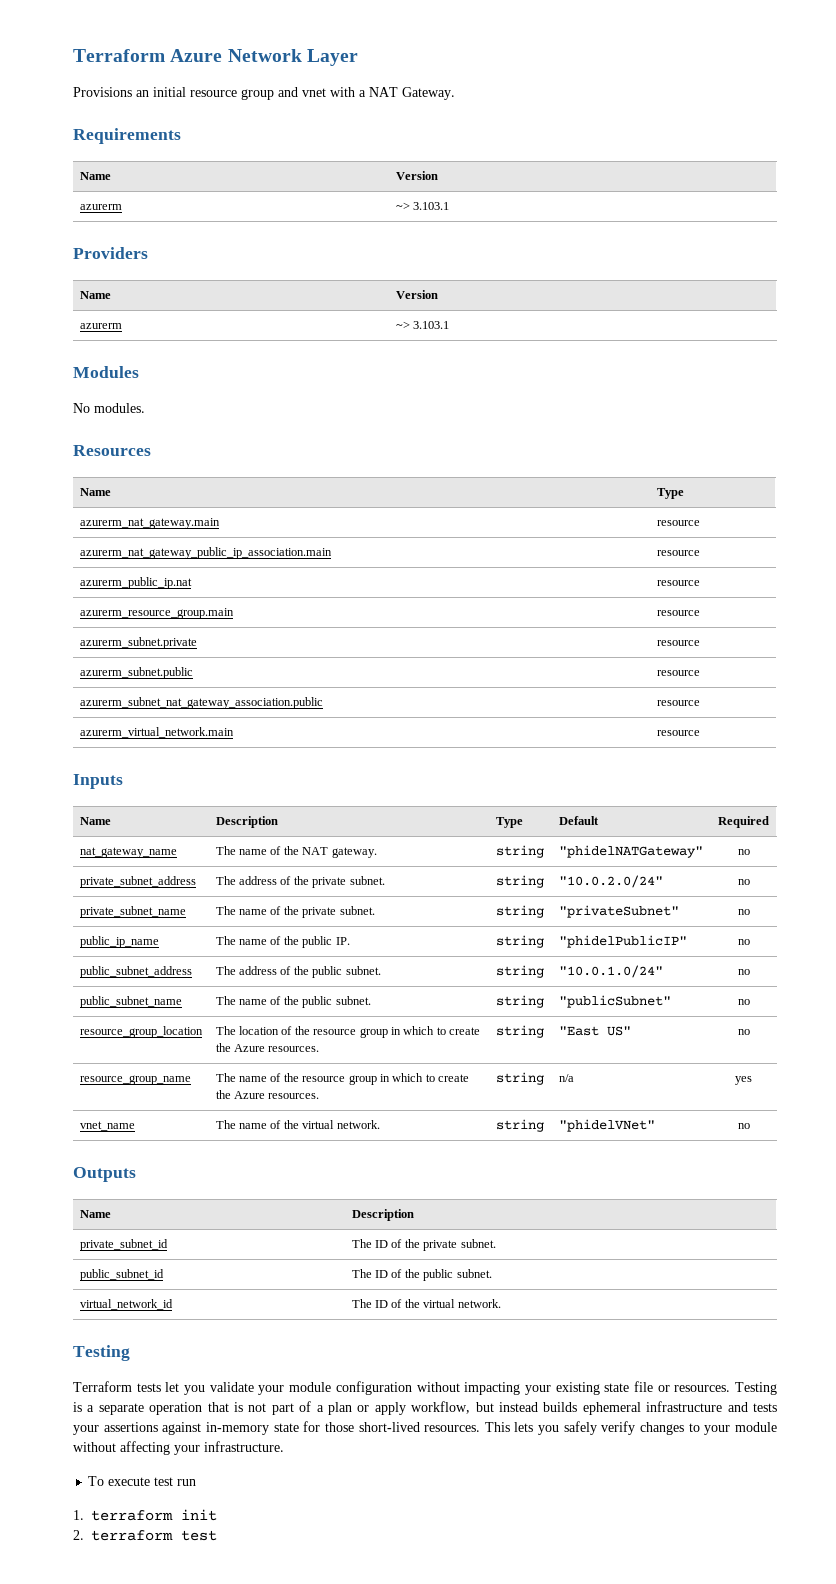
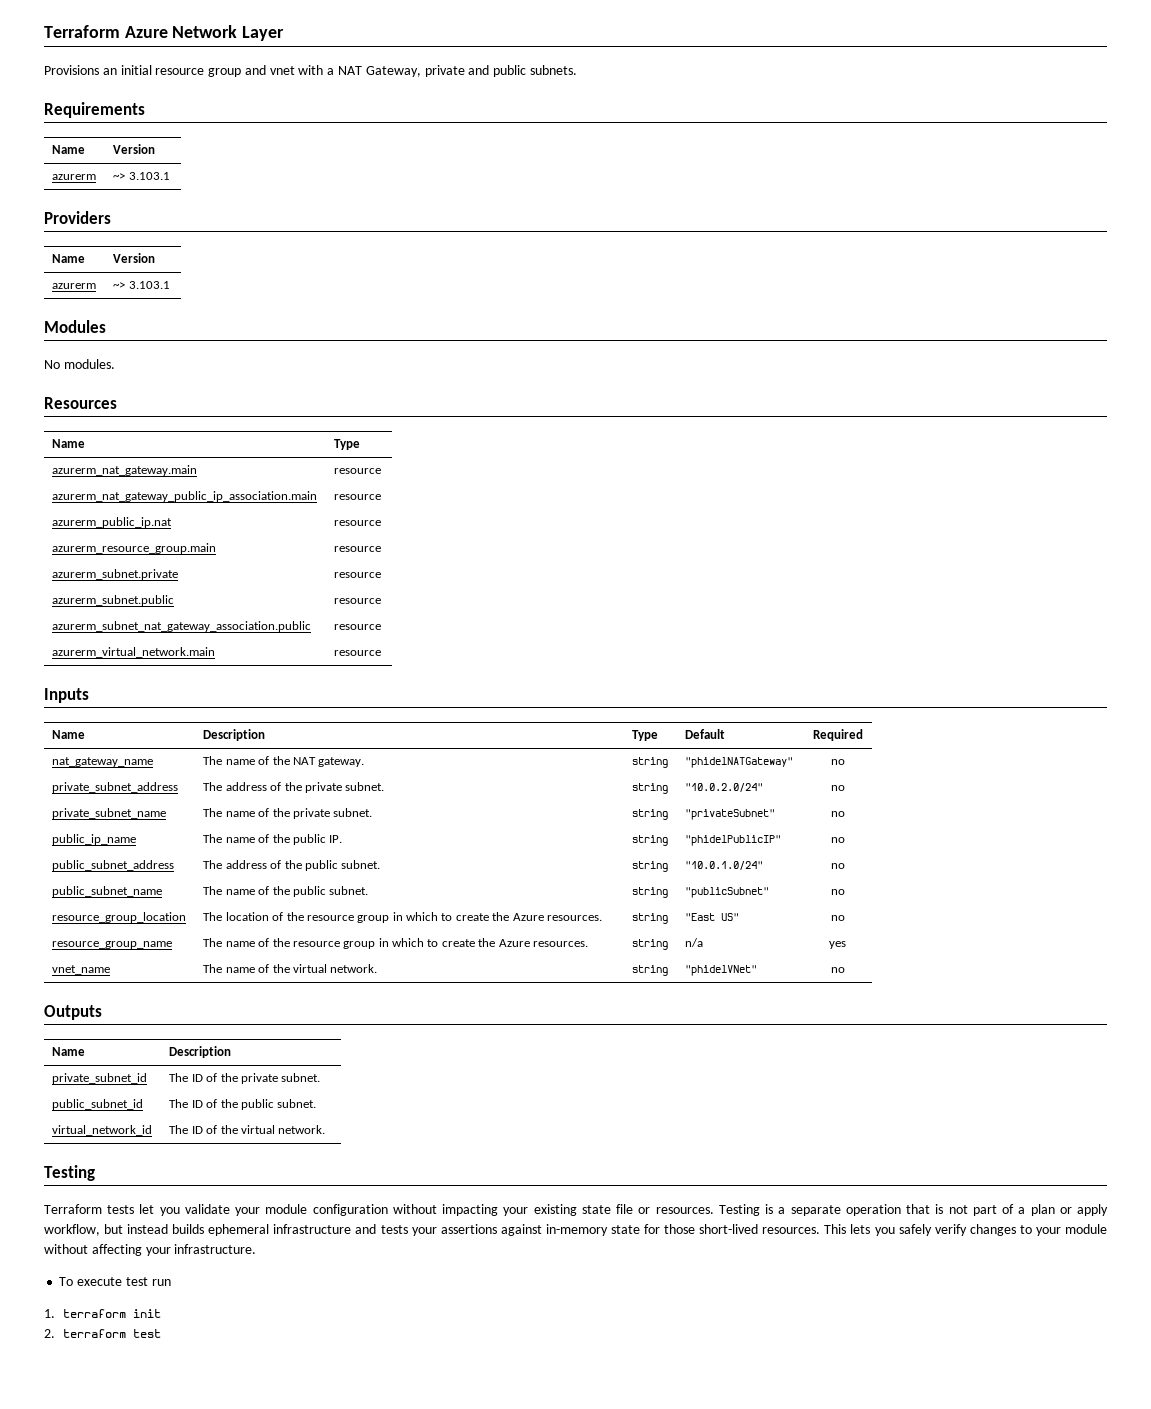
[402,87,455,100] Gateway. -> [365,65,577,77] Gateway, private and public subnets.

